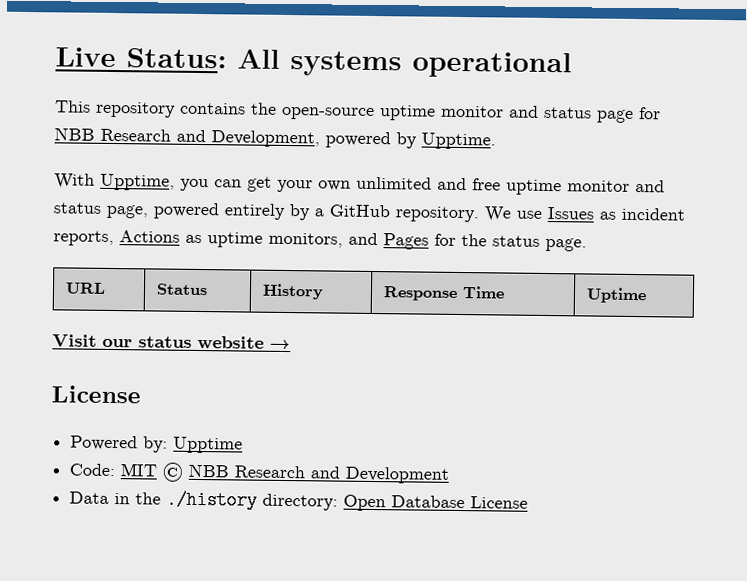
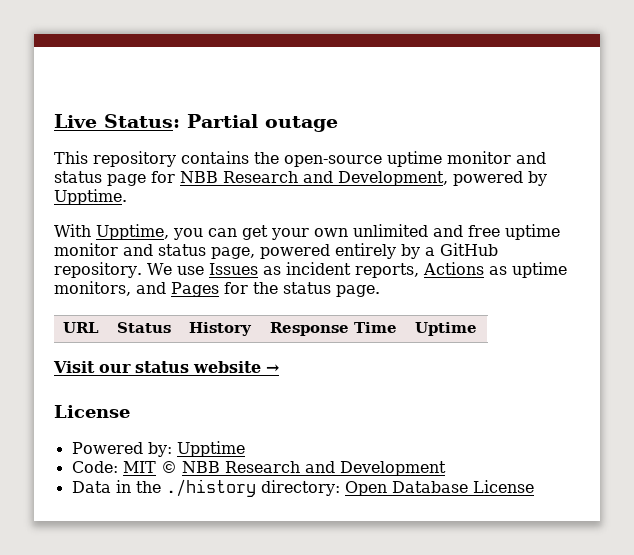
[237,49,572,79] All systems operational -> [187,114,338,132] Partial outage

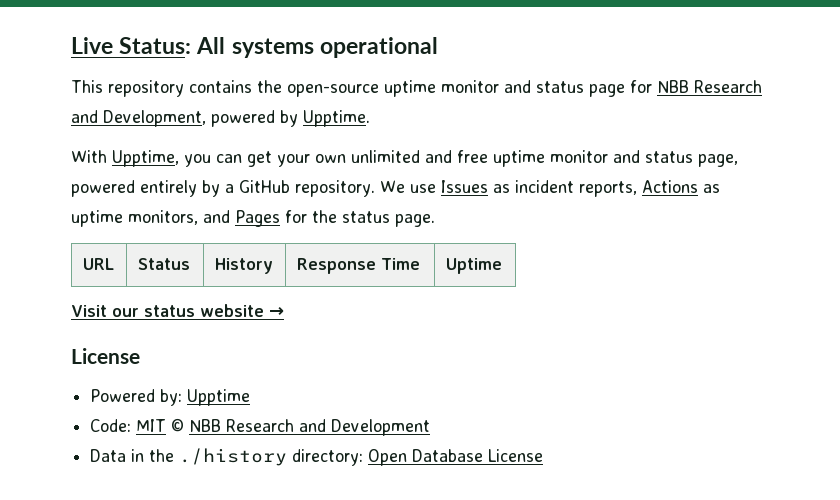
[187,114,338,132] Partial outage -> [196,37,438,58] All systems operational

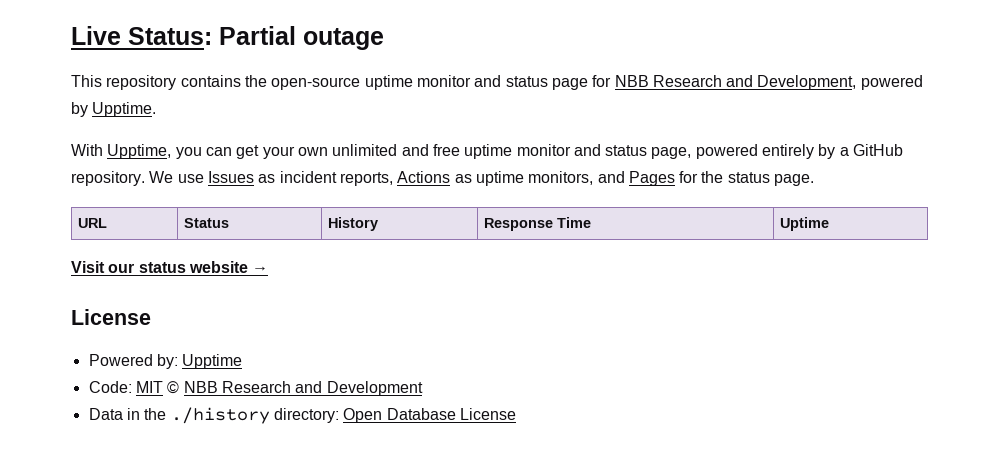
[196,37,438,58] All systems operational -> [219,26,384,50] Partial outage

